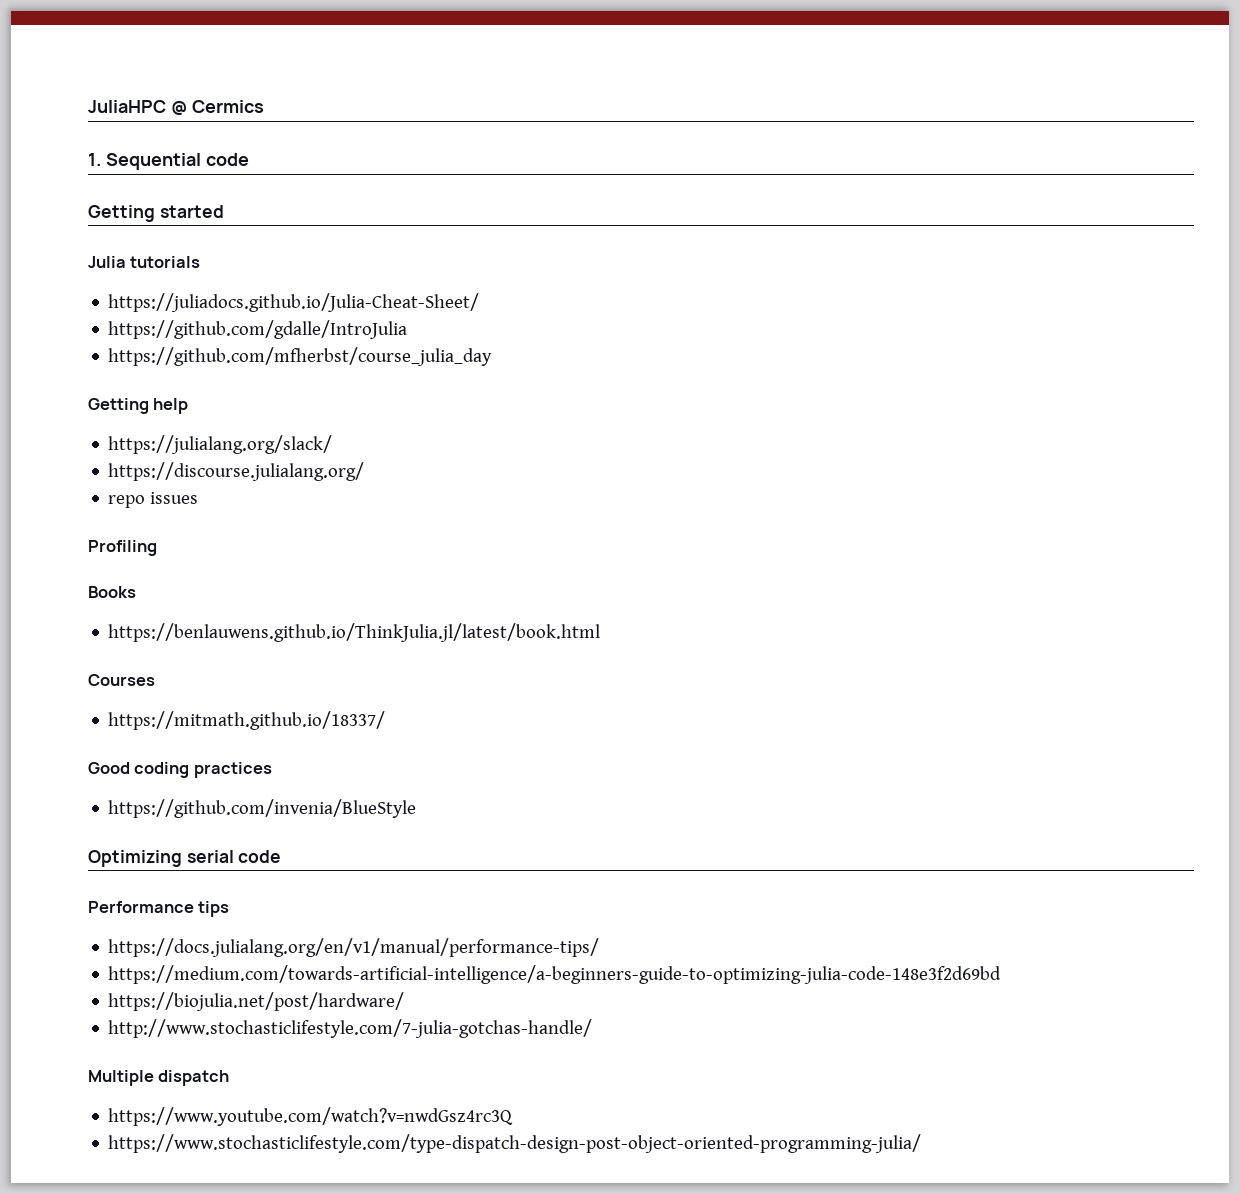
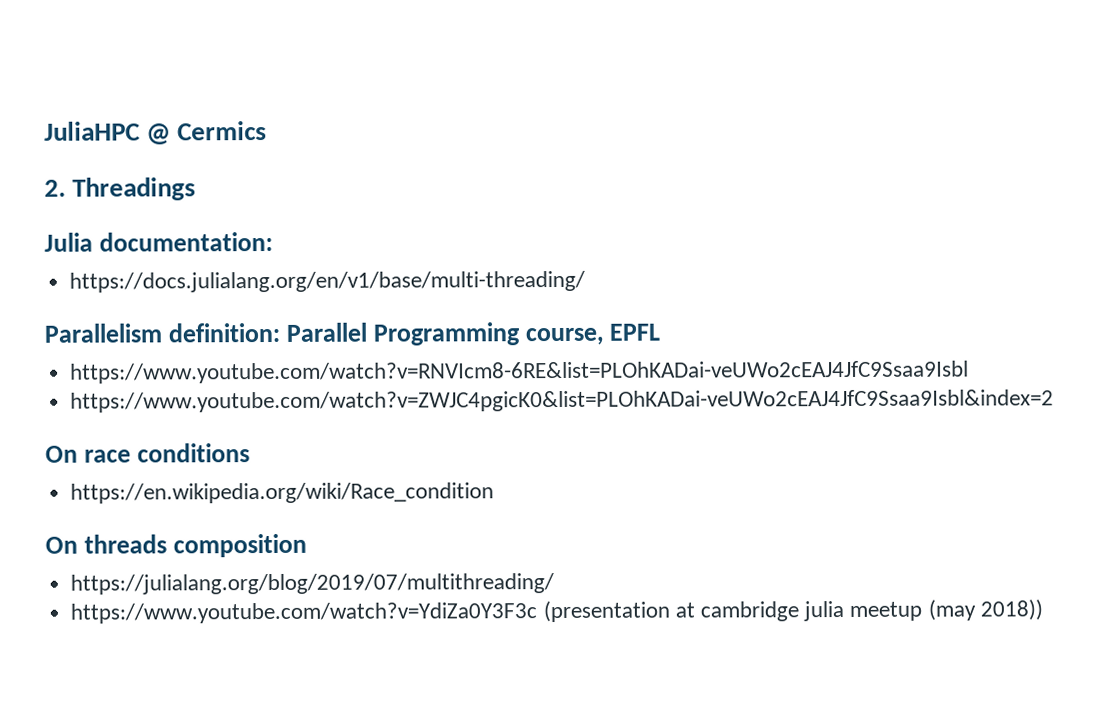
[88,153,249,170] [88,205,224,222] [88,256,201,268] [108,293,480,312] [108,320,408,339] [108,347,493,366] [88,398,189,414] [108,435,333,454] [108,462,365,481] [108,492,199,508] [88,540,157,556] [88,586,136,598] [108,623,601,642] [88,674,155,686] [108,711,386,730] [88,762,272,778] [108,799,417,818] [88,850,282,867] [88,901,230,917] [108,938,600,957] [108,965,1002,984] [108,992,405,1011] [108,1019,593,1038] [88,1070,230,1086] [108,1107,514,1126] [108,1134,922,1153] 1. Sequential code // Getting started // Julia tutorials // https://juliadocs.github.io/Julia-Cheat-Sheet/ // https://github.com/gdalle/IntroJulia // https://github.com/mfherbst/course_julia_day // Getting help // https://julialang.org/slack/ // https://discourse.julialang.org/ // repo issues // Profiling // Books // https://benlauwens.github.io/ThinkJulia.jl/latest/book.html // Courses // https://mitmath.github.io/18337/ // Good coding practices // https://github.com/invenia/BlueStyle // Optimizing serial code // Performance tips // https://docs.julialang.org/en/v1/manual/performance-tips/ // https://medium.com/towards-artificial-intelligence/a-beginners-guide-to-optimizing-julia-code-148e3f2d69bd // https://biojulia.net/post/hardware/ // http://www.stochasticlifestyle.com/7-julia-gotchas-handle/ // Multiple dispatch // https://www.youtube.com/watch?v=nwdGsz4rc3Q // https://www.stochasticlifestyle.com/type-dispatch-design-post-object-oriented-programming-julia/ -> [44,177,197,201] [44,232,273,252] [69,270,586,293] [44,322,661,346] [70,360,970,384] [70,389,1055,413] [45,443,250,463] [70,482,495,504] [45,533,307,558] [70,573,555,595] [70,599,1043,624] 2. Threadings // Julia documentation: // https://docs.julialang.org/en/v1/base/multi-threading/ // Parallelism definition: Parallel Programming course, EPFL // https://www.youtube.com/watch?v=RNVIcm8-6RE&list=PLOhKADai-veUWo2cEAJ4JfC9Ssaa9Isbl // https://www.youtube.com/watch?v=ZWJC4pgicK0&list=PLOhKADai-veUWo2cEAJ4JfC9Ssaa9Isbl&index=2 // On race conditions // https://en.wikipedia.org/wiki/Race_condition // On threads composition // https://julialang.org/blog/2019/07/multithreading/ // https://www.youtube.com/watch?v=YdiZa0Y3F3c (presentation at cambridge julia meetup (may 2018))

